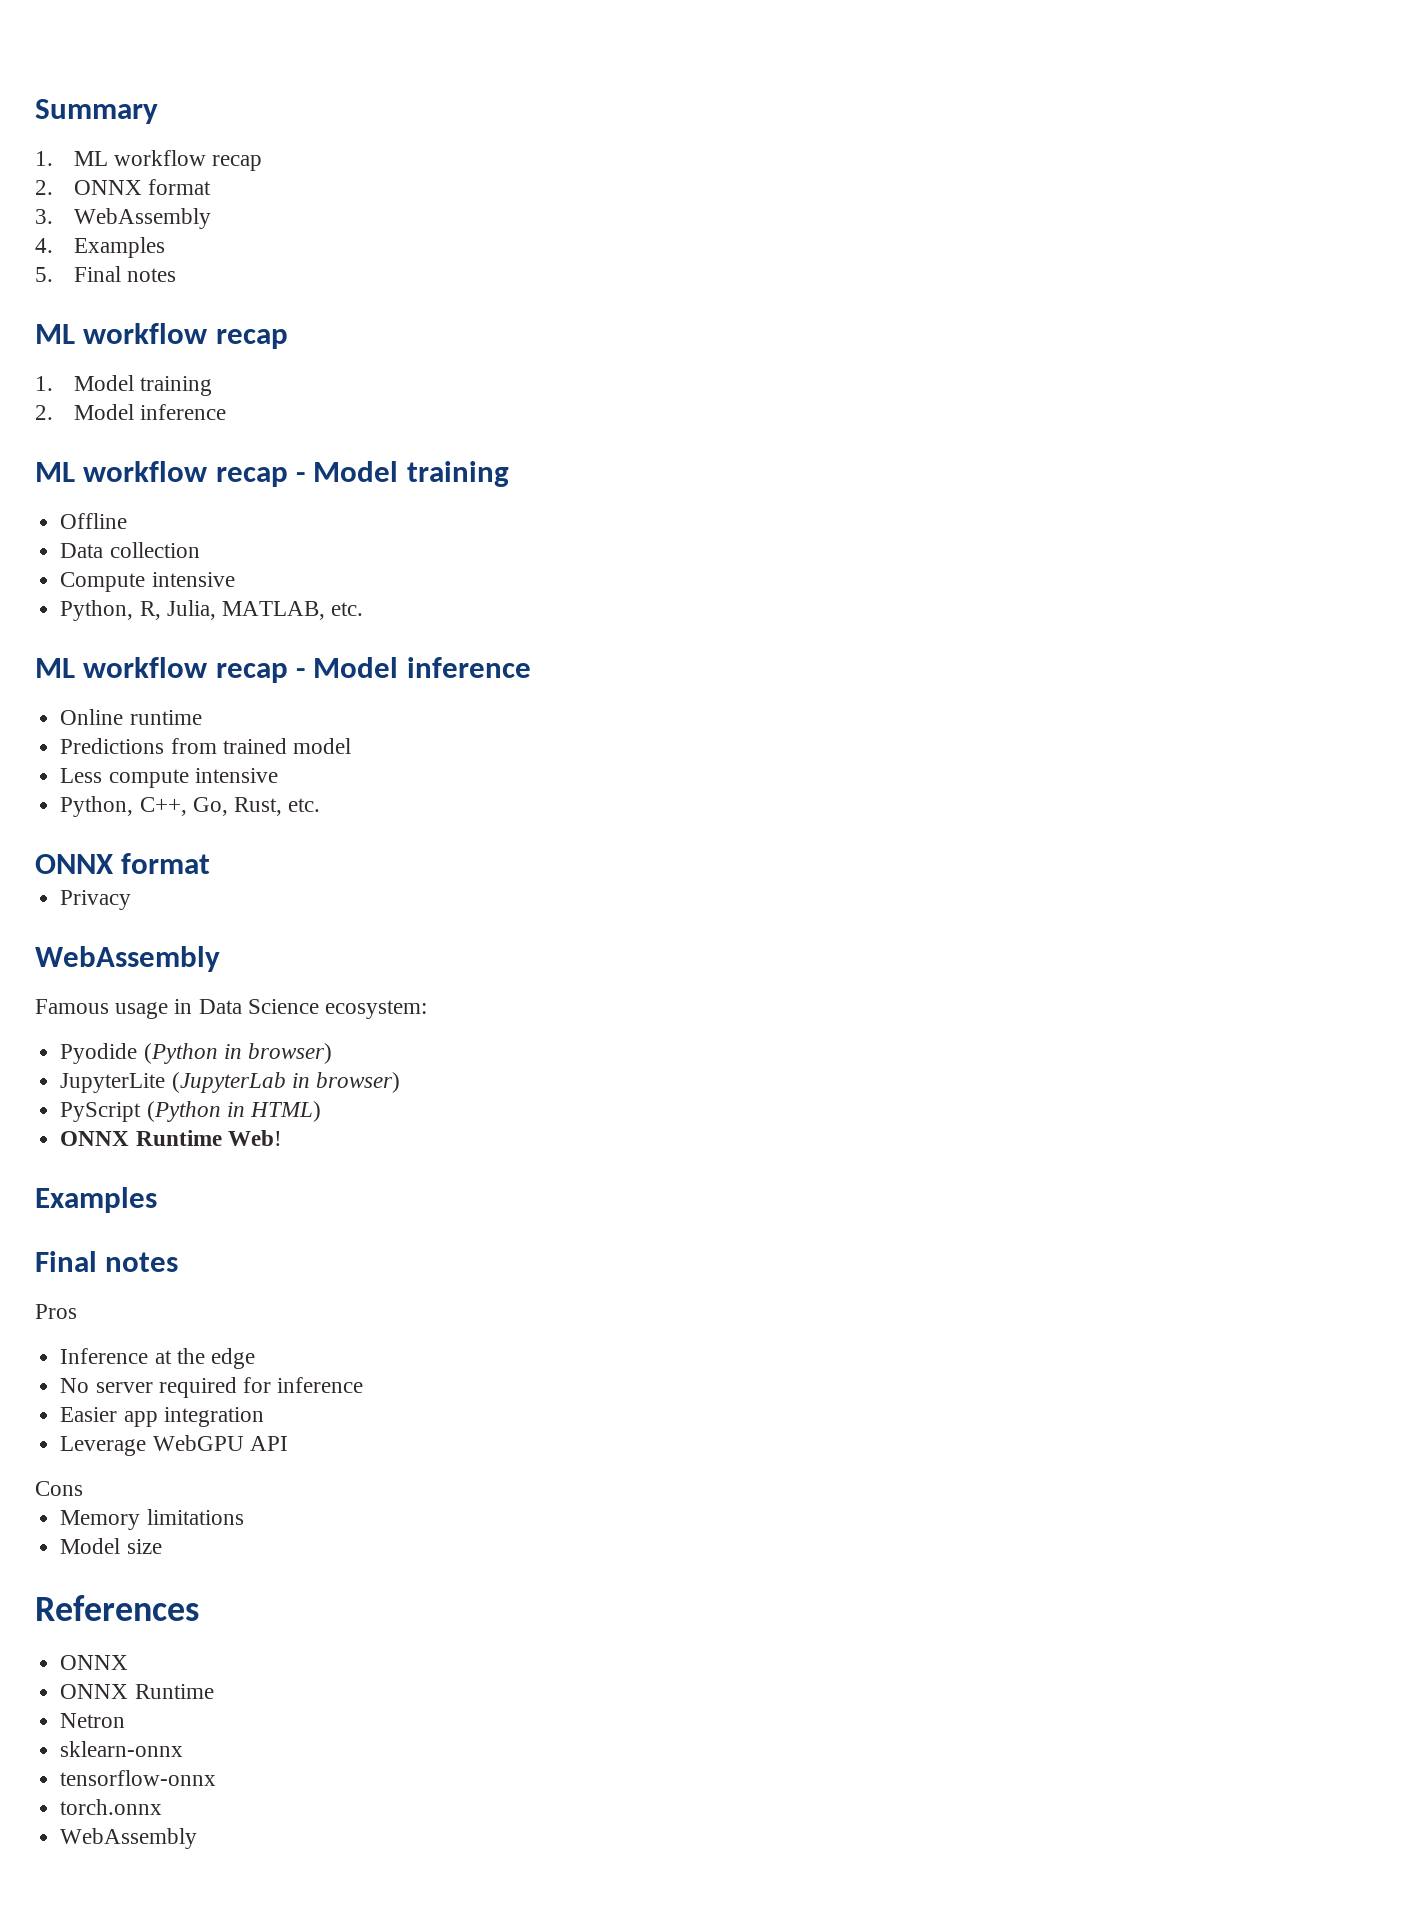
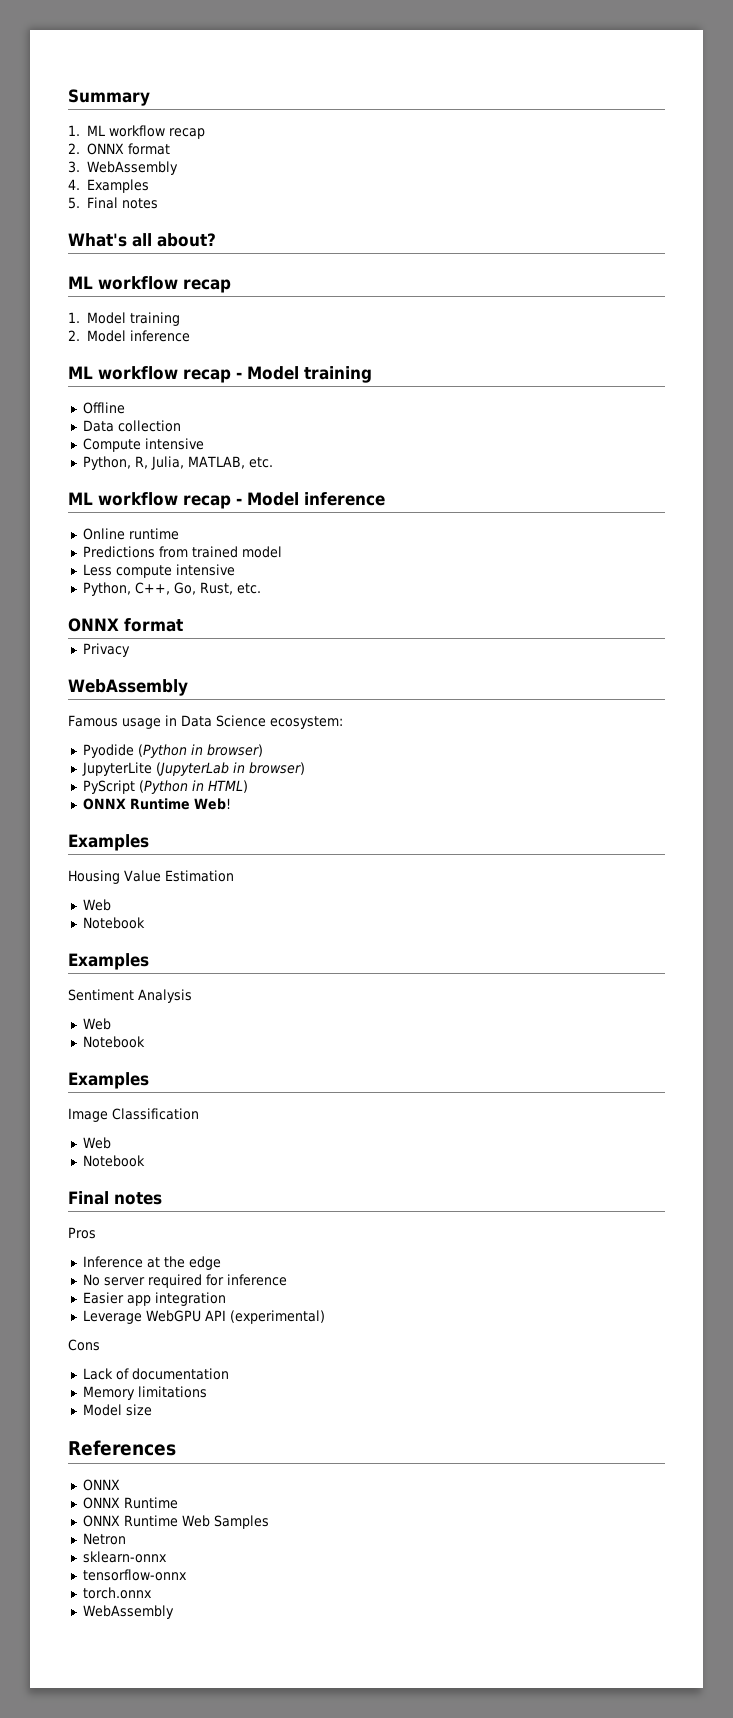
(177, 275) none -> [68,233,216,247] // What's all about?
(157, 1200) none -> [68,870,234,884] [82,899,111,911] [82,917,145,929] [68,953,149,970] [68,989,192,1003] [82,1018,111,1030] [82,1036,145,1048] [68,1072,149,1089] [68,1108,199,1122] [82,1137,111,1149] [82,1155,145,1167] // Housing Value Estimation // Web // Notebook // Examples // Sentiment Analysis // Web // Notebook // Examples // Image Classification // Web // Notebook
(288, 1443) none -> [229,1310,325,1324] (experimental)
(83, 1488) none -> [82,1368,229,1380] // Lack of documentation
(214, 1691) none -> [82,1515,269,1529] // ONNX Runtime Web Samples

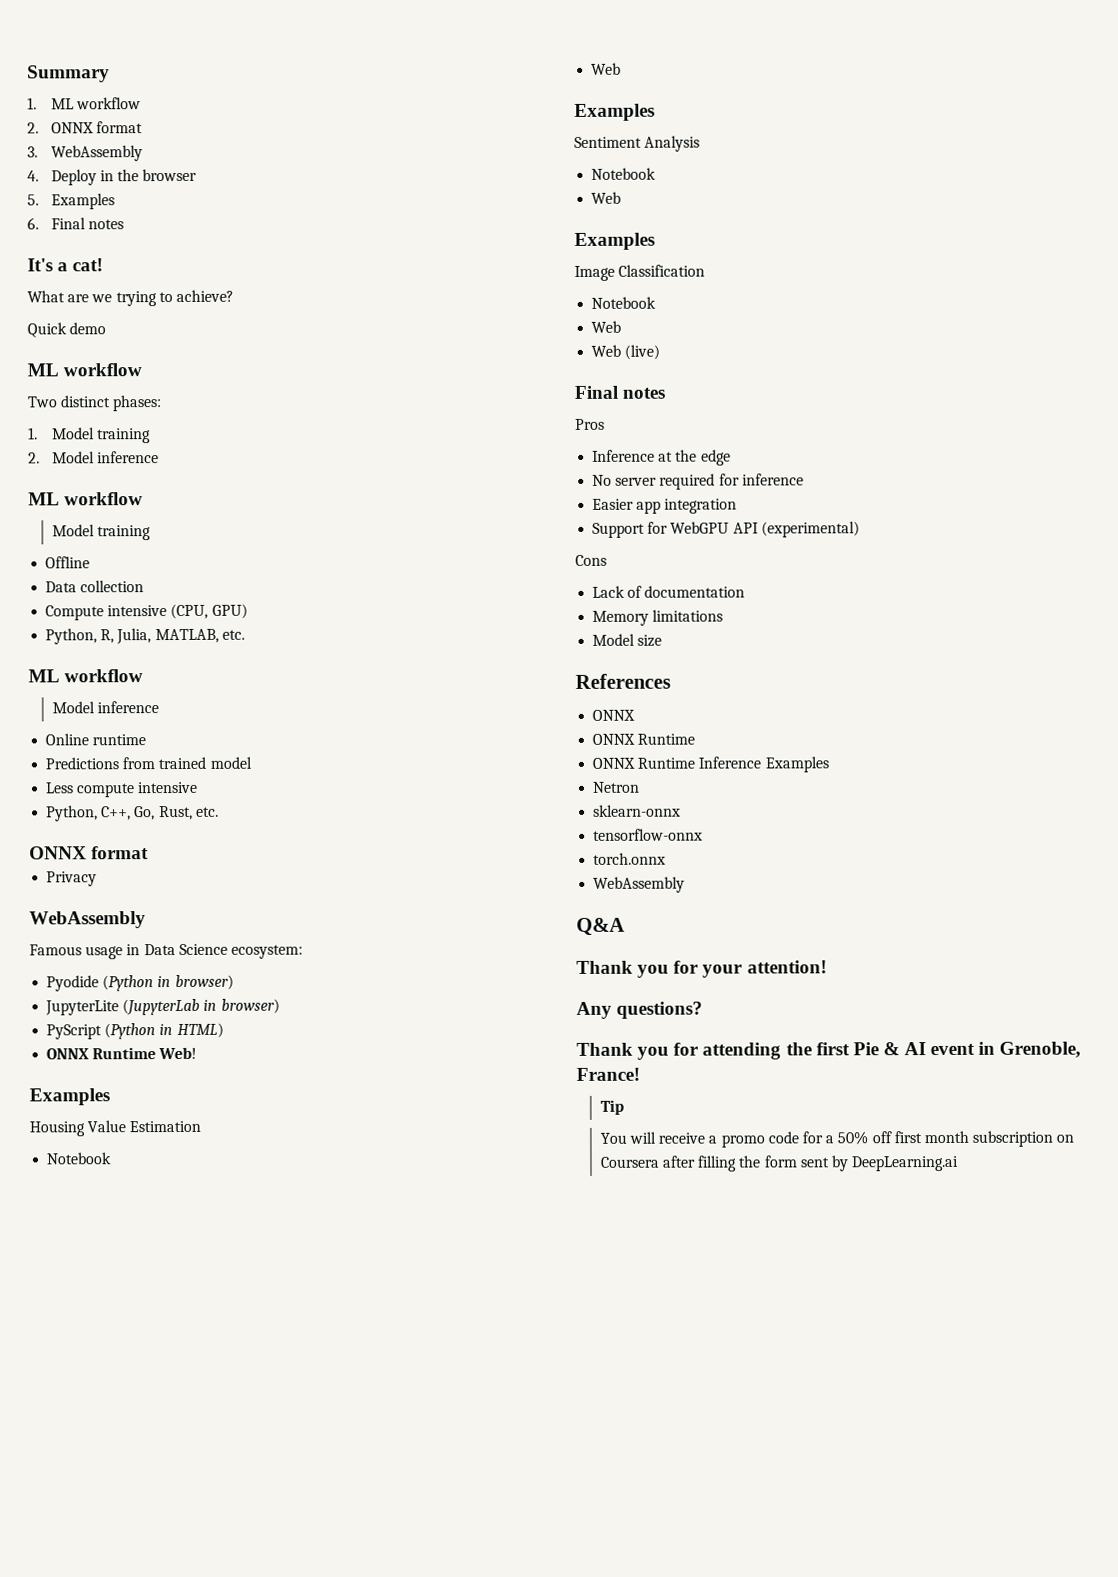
[168,128,205,139] recap -> (142, 103) none
[86,179,149,193] [68,197,158,209] [68,233,216,247] [68,276,231,293] Examples // 5. Final notes // What's all about? // ML workflow recap -> [50,168,198,186] [27,193,115,210] [27,217,125,230] [27,258,104,272] [27,289,234,307] [27,322,107,338] [27,363,143,377] [27,395,163,412] Deploy in the browser // 5. Examples // 6. Final notes // It's a cat! // What are we trying to achieve? // Quick demo // ML workflow // Two distinct phases:
[183,369,242,383] recap - -> (144, 499) //
(204, 444) none -> [170,603,248,620] (CPU, GPU)
[183,495,242,509] recap - -> (144, 676) //
[82,899,111,911] [82,917,145,929] // Web // Notebook -> [46,1152,112,1165] [591,62,622,75] // Notebook // Web
[82,1018,111,1030] [82,1036,145,1048] // Web // Notebook -> [591,167,657,180] [591,191,622,204] // Notebook // Web
[82,1137,111,1149] [82,1155,145,1167] // Web // Notebook -> [591,296,657,309] [591,320,622,333] [591,344,661,360] // Notebook // Web // Web (live)
[82,1310,142,1324] Leverage -> [592,521,669,538] Support for
[181,1515,269,1529] Web Samples -> [698,756,829,773] Inference Examples
(174, 1612) none -> [576,917,625,936] [576,960,827,978] [576,1001,704,1019] [576,1041,1082,1060] [576,1067,640,1081] [599,1099,624,1115] [599,1130,1075,1148] [599,1155,960,1172] // Q&A // Thank you for your attention! // Any questions? // Thank you for attending the first Pie & AI event in Grenoble, France! // Tip // You will receive a promo code for a 50% off first month subscription on Coursera after filling the form sent by DeepLearning.ai

